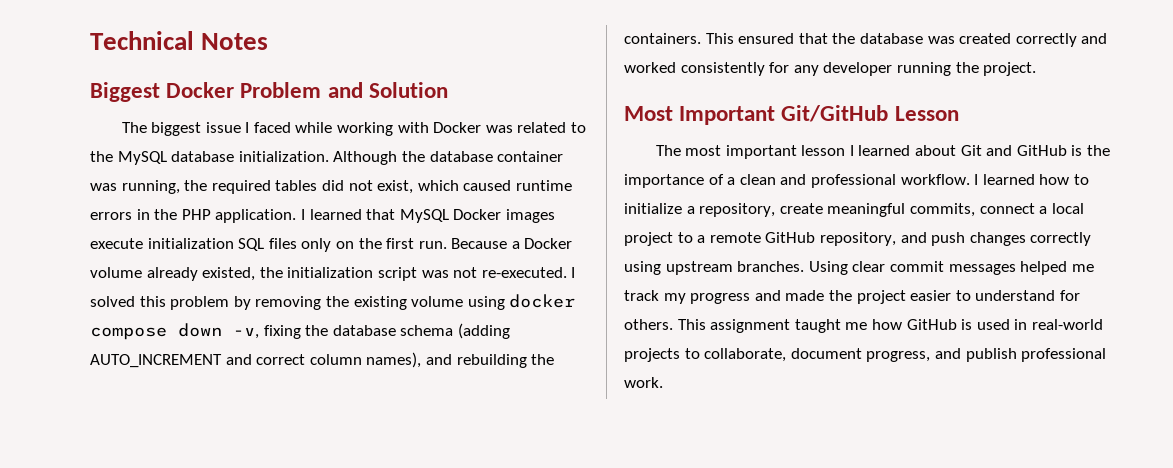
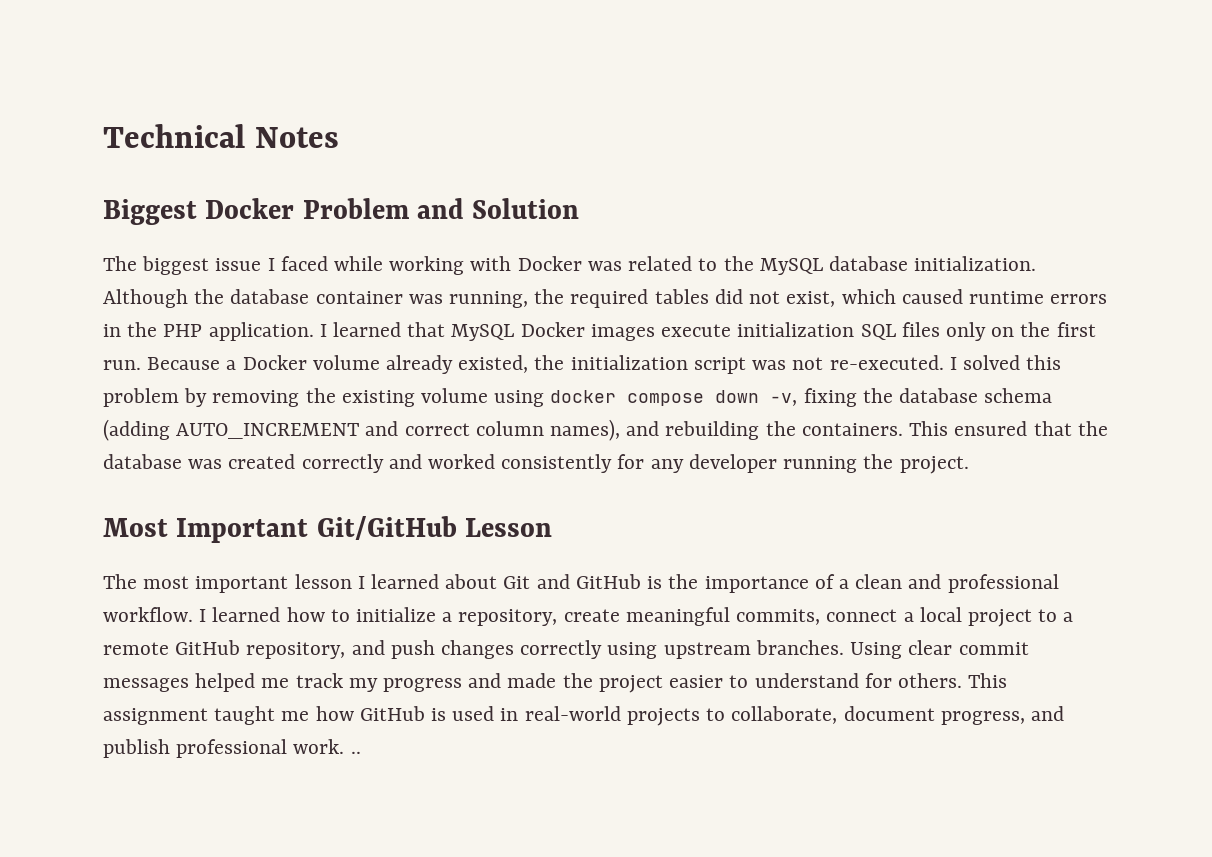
(663, 382) none -> [350,751,361,754] ..

